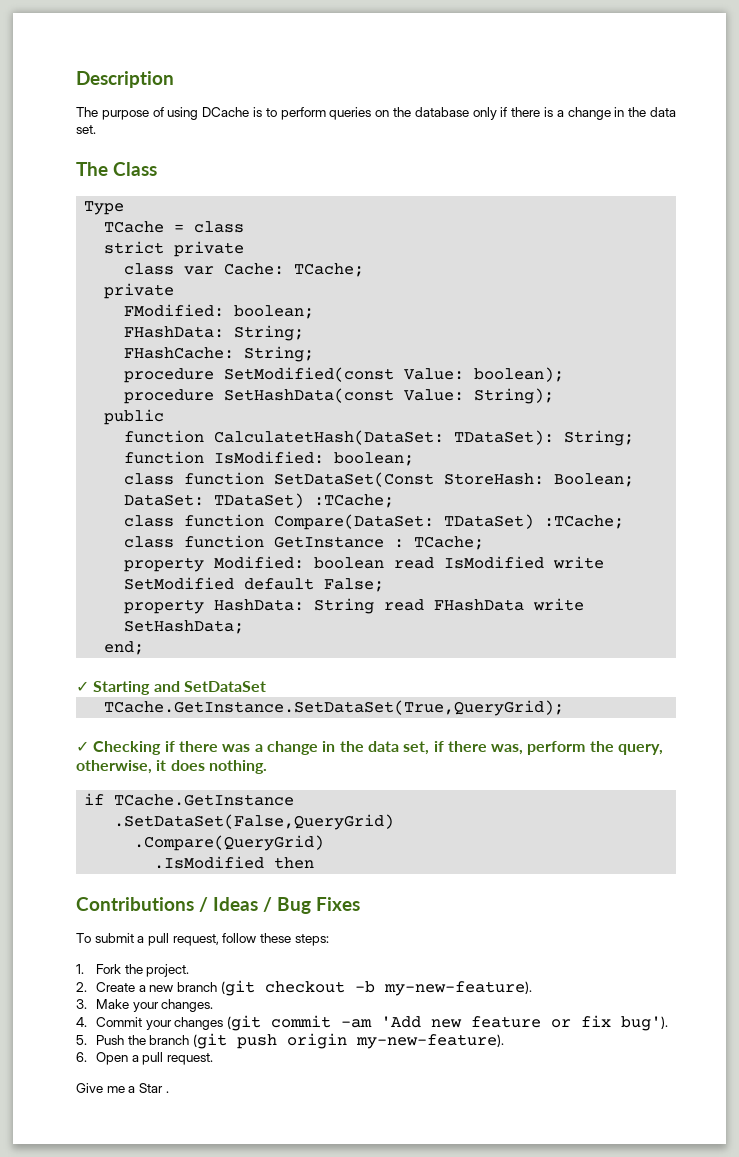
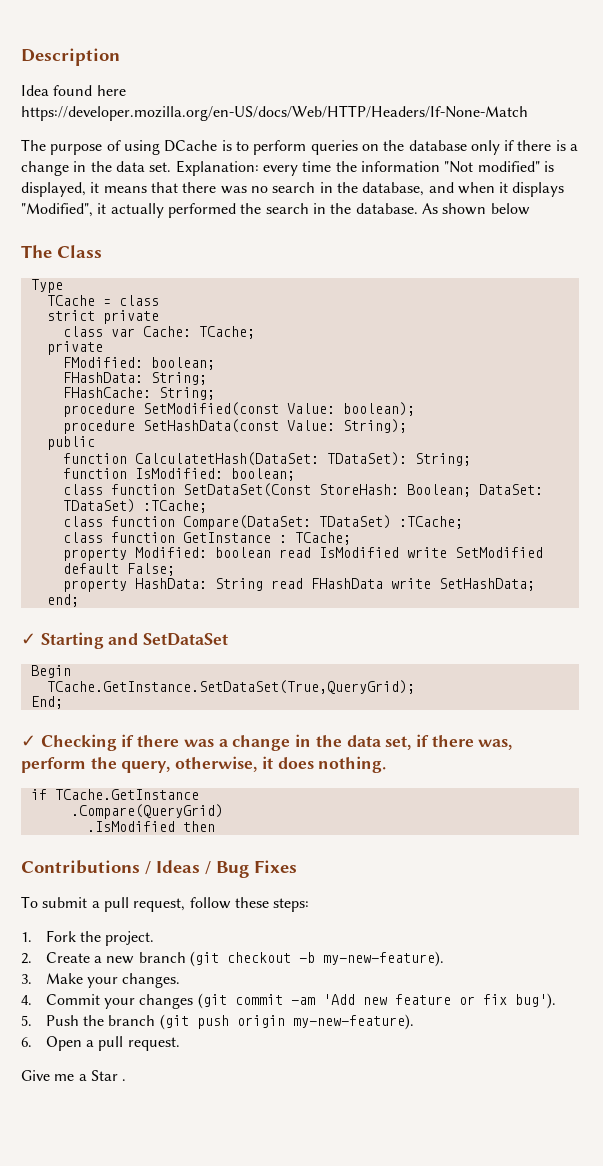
(174, 79) none -> [21,85,126,96] [21,105,528,121] // Idea found here https://developer.mozilla.org/en-US/docs/Web/HTTP/Headers/If-None-Match
(96, 129) none -> [175,160,554,176] [21,182,565,197] [21,203,530,218] Explanation: every time the information "Not modified" is displayed, it means that there was no search in the database, and when it displays "Modified", it actually performed the search in the database. As shown below
(266, 686) none -> [30,665,71,678] // Begin
(565, 708) none -> [30,696,63,709] // End;
[114,814,395,830] // .SetDataSet(False,QueryGrid) -> (199, 794) none

